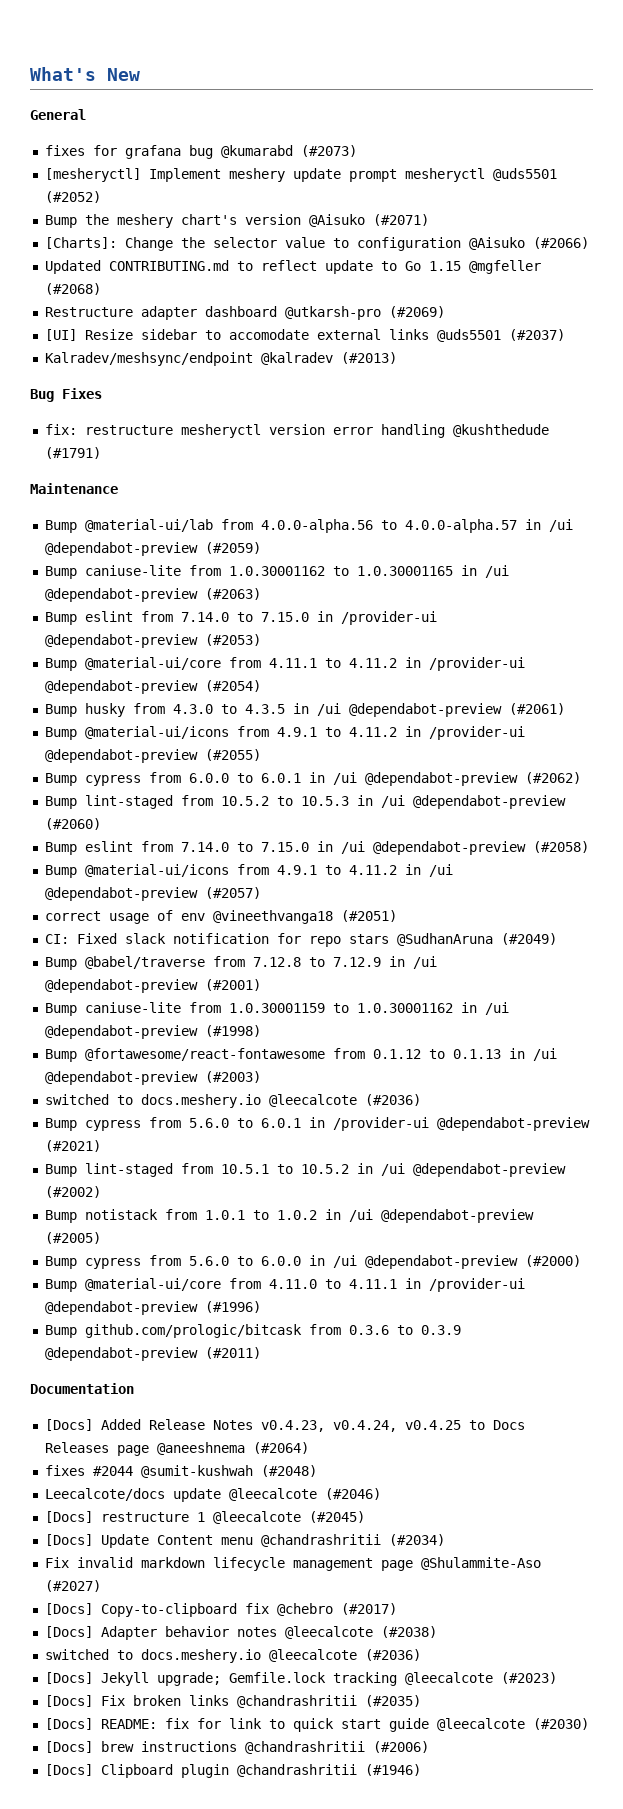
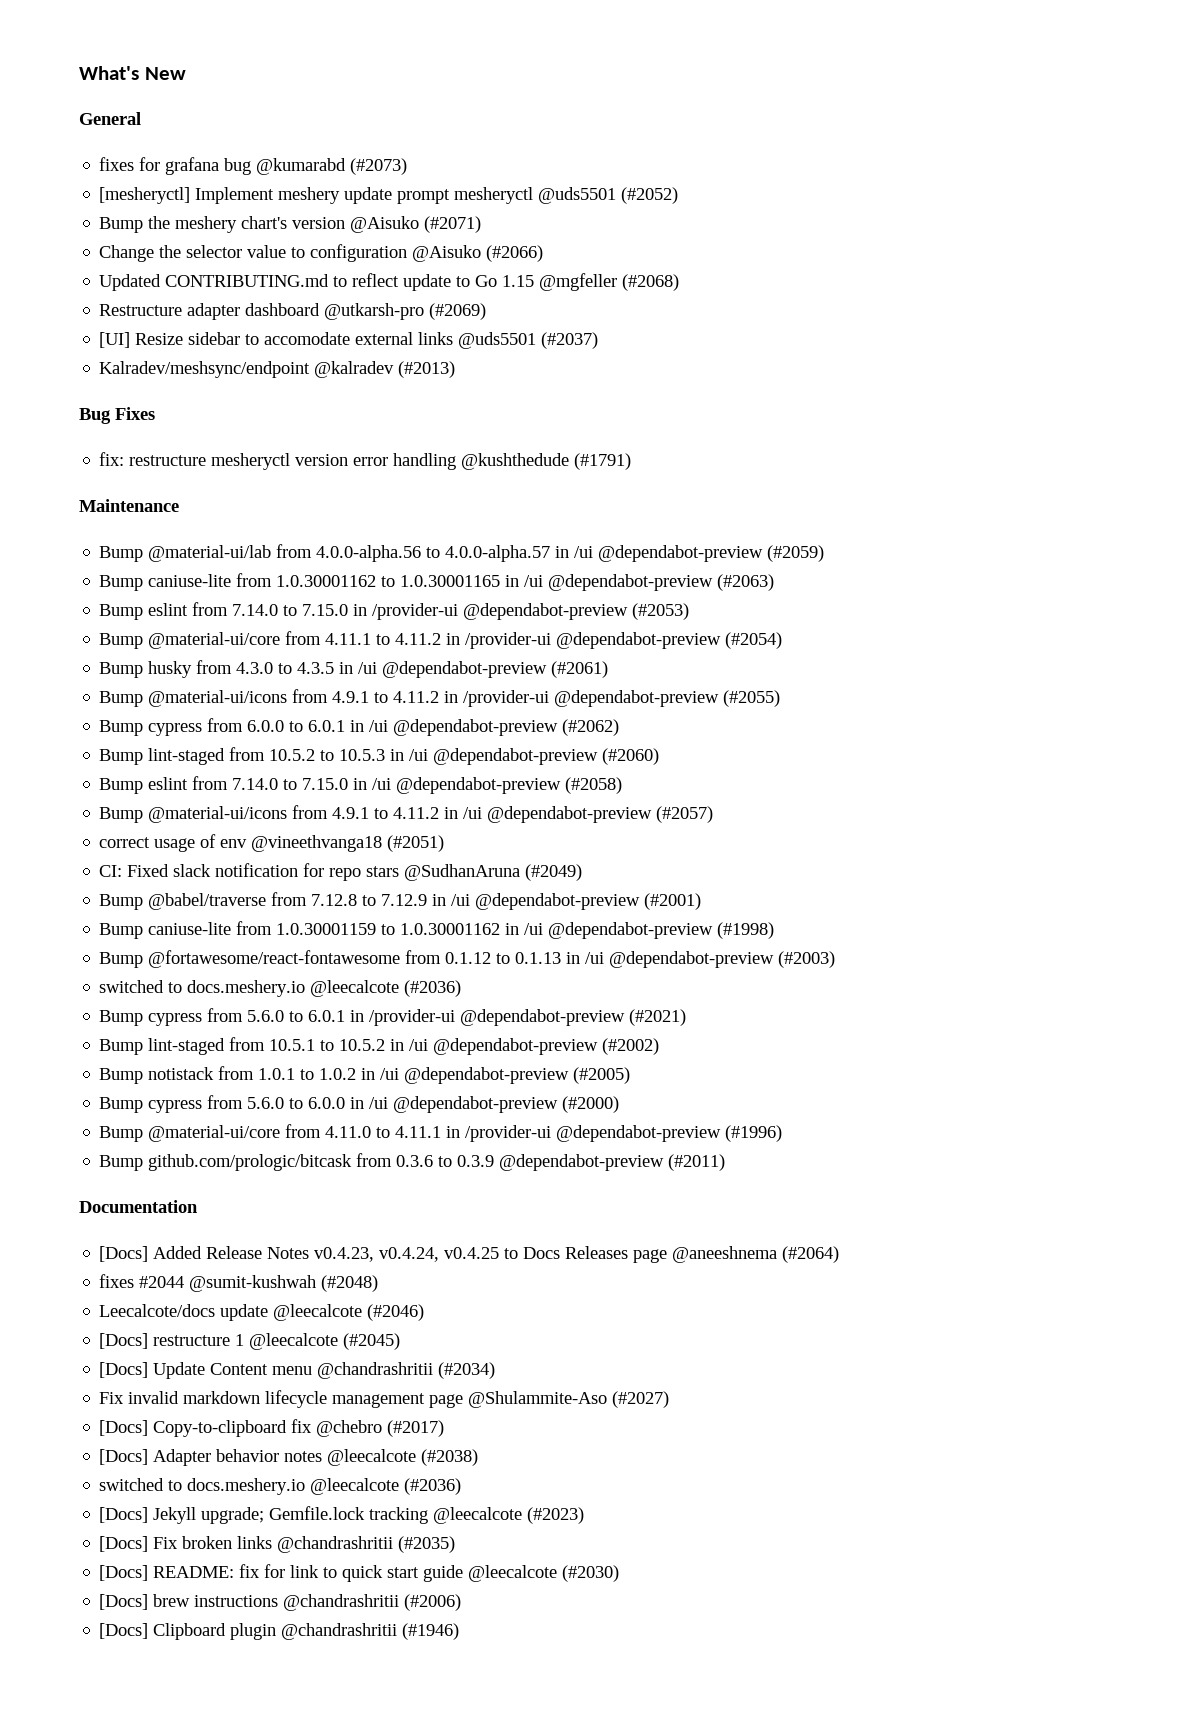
[44,237,117,249] [Charts]: -> (482, 224) none

